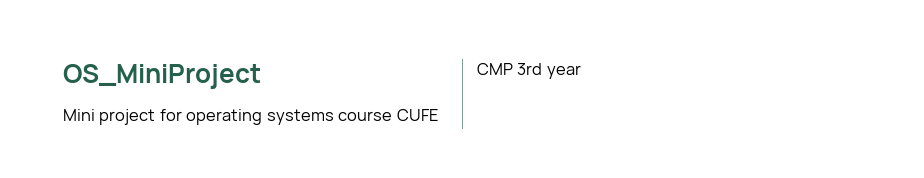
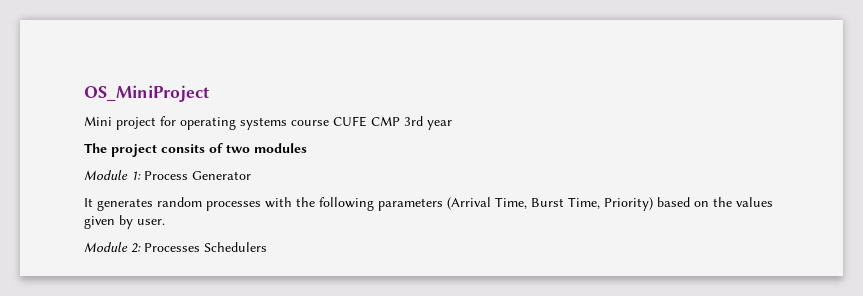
(581, 72) none -> [84,143,307,157] [84,170,251,180] [84,197,773,211] [84,215,165,229] [84,242,267,253] // The project consits of two modules // Module 1: Process Generator // It generates random processes with the following parameters (Arrival Time, Burst Time, Priority) based on the values given by user. // Module 2: Processes Schedulers

